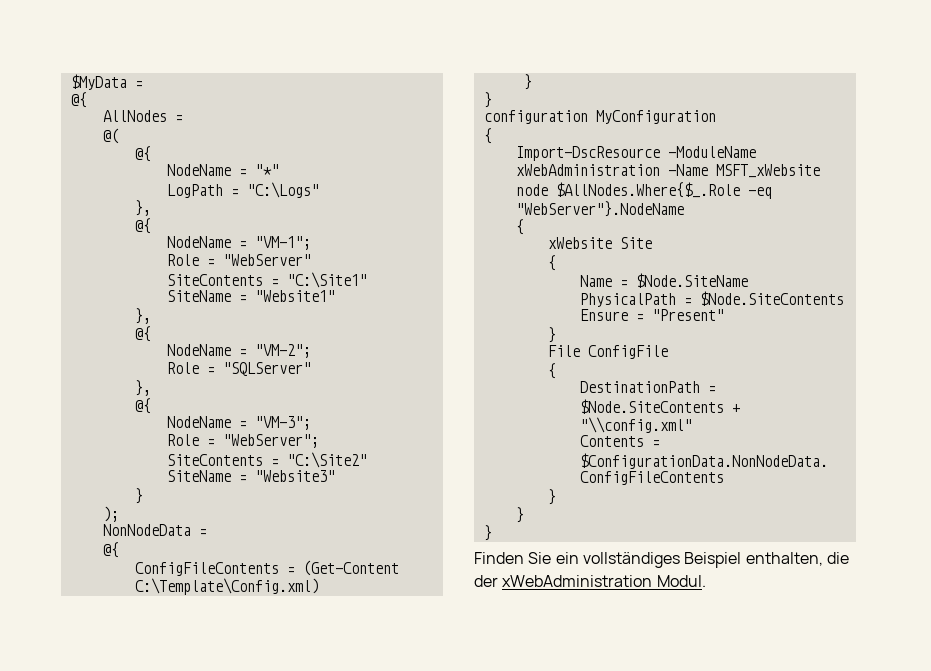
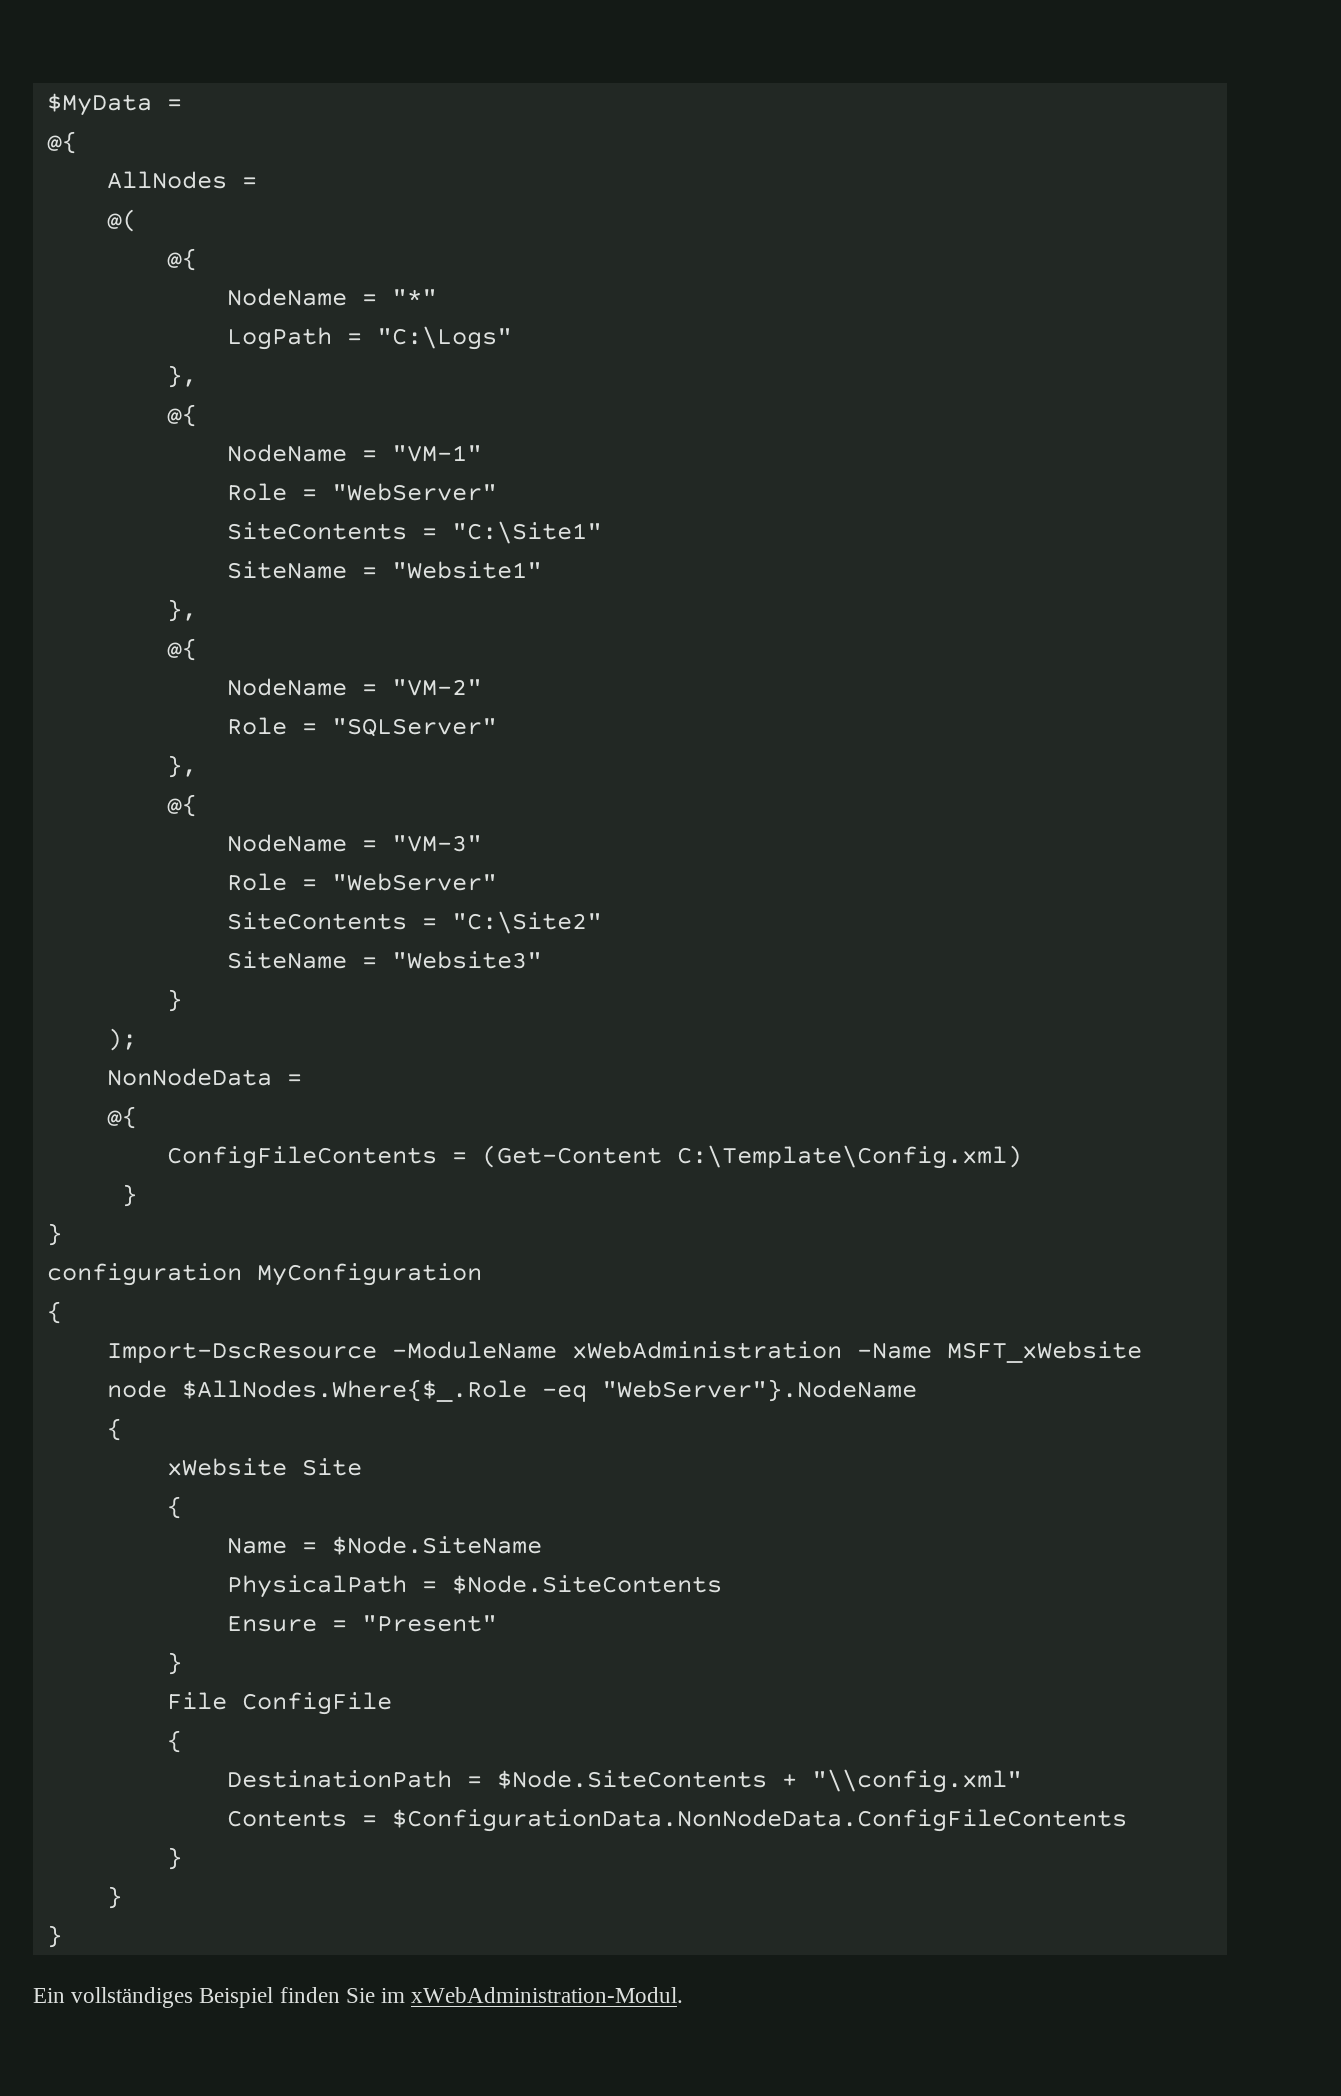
[254,236,311,250] "VM-1"; -> [391,445,482,462] "VM-1"
[254,344,311,358] "VM-2"; -> [391,679,482,696] "VM-2"
[254,416,311,430] [166,434,319,448] "VM-3"; // Role = "WebServer"; -> [391,835,482,852] [226,873,497,891] "VM-3" // Role = "WebServer"
[474,552,849,568] [474,575,706,587] Finden Sie ein vollständiges Beispiel enthalten, die der xWebAdministration Modul. -> [33,1987,684,2008] Ein vollständiges Beispiel finden Sie im xWebAdministration-Modul.

